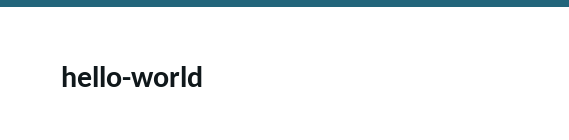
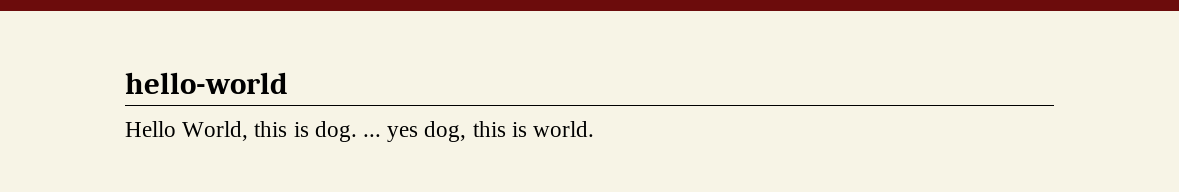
(203, 76) none -> [125,121,595,142] // Hello World, this is dog. ... yes dog, this is world.

